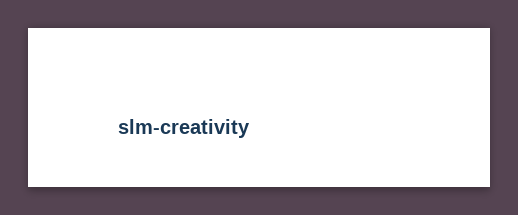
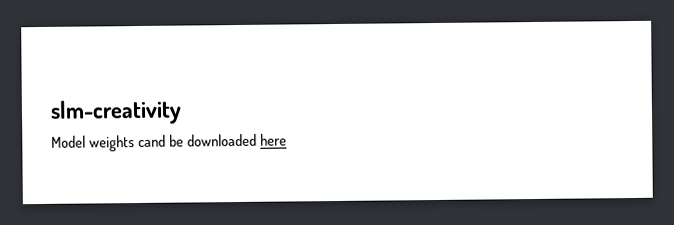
(250, 128) none -> [51,133,287,152] // Model weights cand be downloaded here

